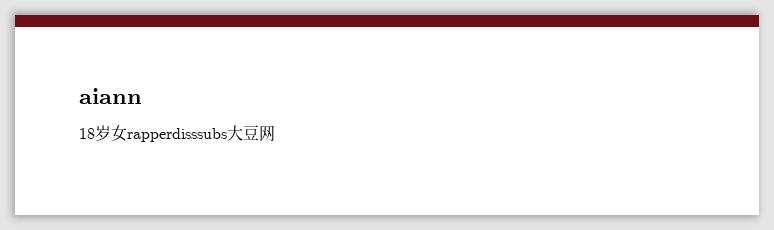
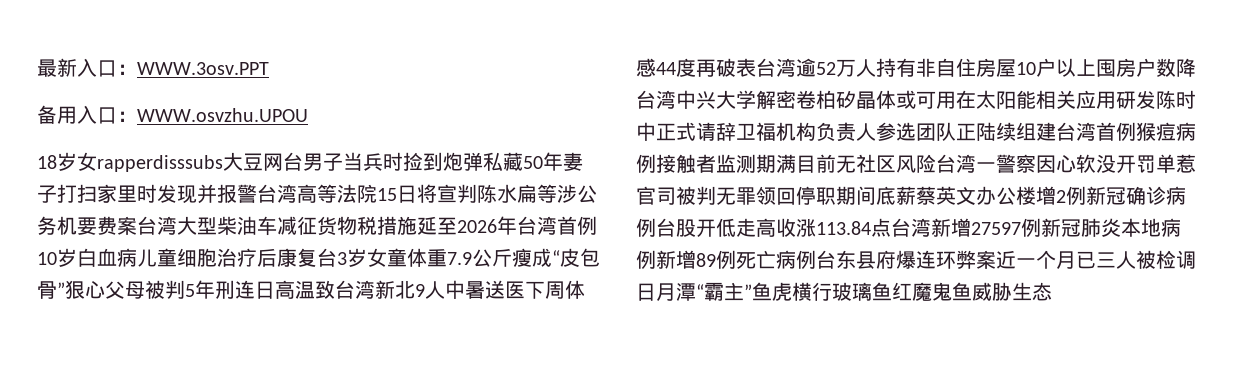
[79,88,142,104] aiann -> [37,58,269,77] [37,105,308,124] 最新入口：WWW.3osv.PPT // 备用入口：WWW.osvzhu.UPOU
(275, 133) none -> [283,152,583,171] [37,184,597,204] [37,216,597,236] [37,248,600,267] [37,280,585,299] [636,58,1196,77] [636,90,1196,109] [636,122,1196,142] [636,154,1196,173] [636,186,1186,205] [636,218,1181,237] [636,250,1196,269] [636,282,1052,301] 台男子当兵时捡到炮弹私藏50年妻子打扫家里时发现并报警台湾高等法院15日将宣判陈水扁等涉公务机要费案台湾大型柴油车减征货物税措施延至2026年台湾首例10岁白血病儿童细胞治疗后康复台3岁女童体重7.9公斤瘦成“皮包骨”狠心父母被判5年刑连日高温致台湾新北9人中暑送医下周体感44度再破表台湾逾52万人持有非自住房屋10户以上囤房户数降台湾中兴大学解密卷柏矽晶体或可用在太阳能相关应用研发陈时中正式请辞卫福机构负责人参选团队正陆续组建台湾首例猴痘病例接触者监测期满目前无社区风险台湾一警察因心软没开罚单惹官司被判无罪领回停职期间底薪蔡英文办公楼增2例新冠确诊病例台股开低走高收涨113.84点台湾新增27597例新冠肺炎本地病例新增89例死亡病例台东县府爆连环弊案近一个月已三人被检调日月潭“霸主”鱼虎横行玻璃鱼红魔鬼鱼威胁生态

